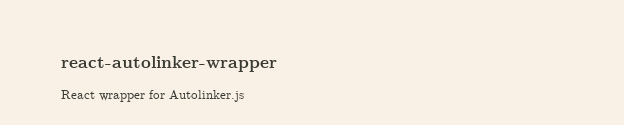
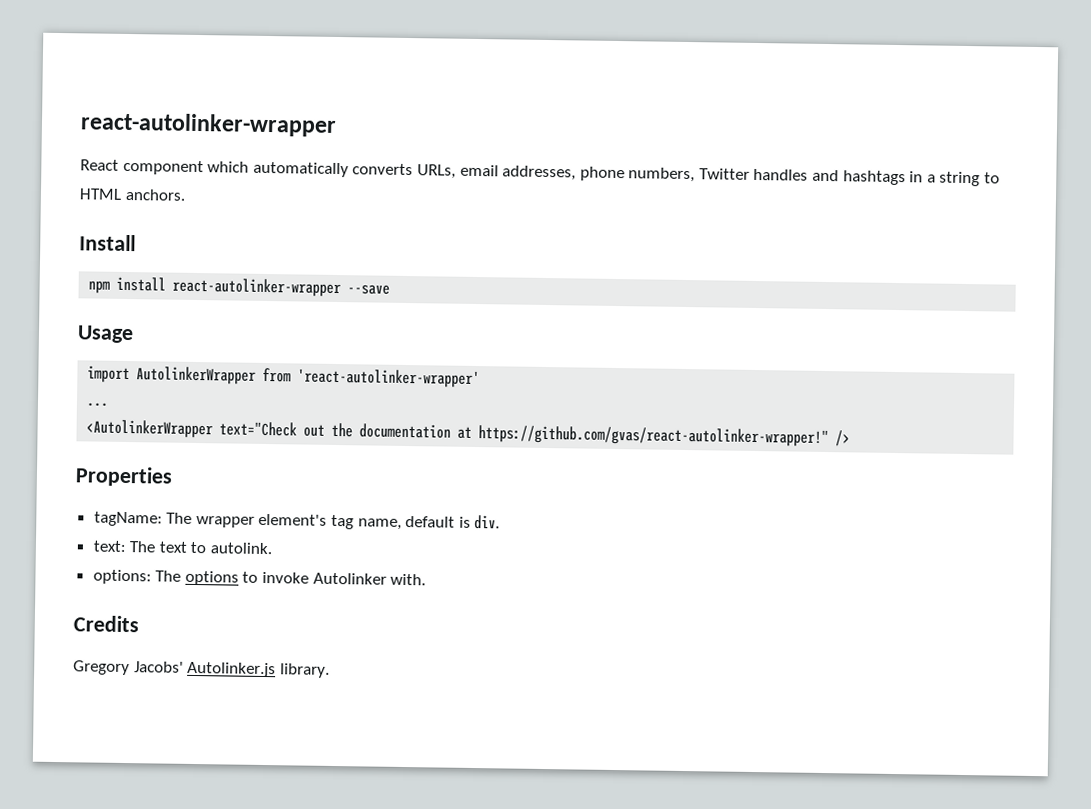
[99,90,244,102] wrapper for Autolinker.js -> [122,159,1001,187] [79,188,186,201] [79,234,136,252] [88,276,391,298] [77,325,134,344] [87,365,481,389] [86,402,109,407] [86,419,851,448] [75,466,173,487] [93,511,501,530] [92,540,273,555] [92,569,427,586] [73,615,139,633] [73,660,330,678] component which automatically converts URLs, email addresses, phone numbers, Twitter handles and hashtags in a string to HTML anchors. // Install // npm install react-autolinker-wrapper --save // Usage // import AutolinkerWrapper from 'react-autolinker-wrapper' // ... // <AutolinkerWrapper text="Check out the documentation at https://github.com/gvas/react-autolinker-wrapper!" /> // Properties // tagName: The wrapper element's tag name, default is div. // text: The text to autolink. // options: The options to invoke Autolinker with. // Credits // Gregory Jacobs' Autolinker.js library.

